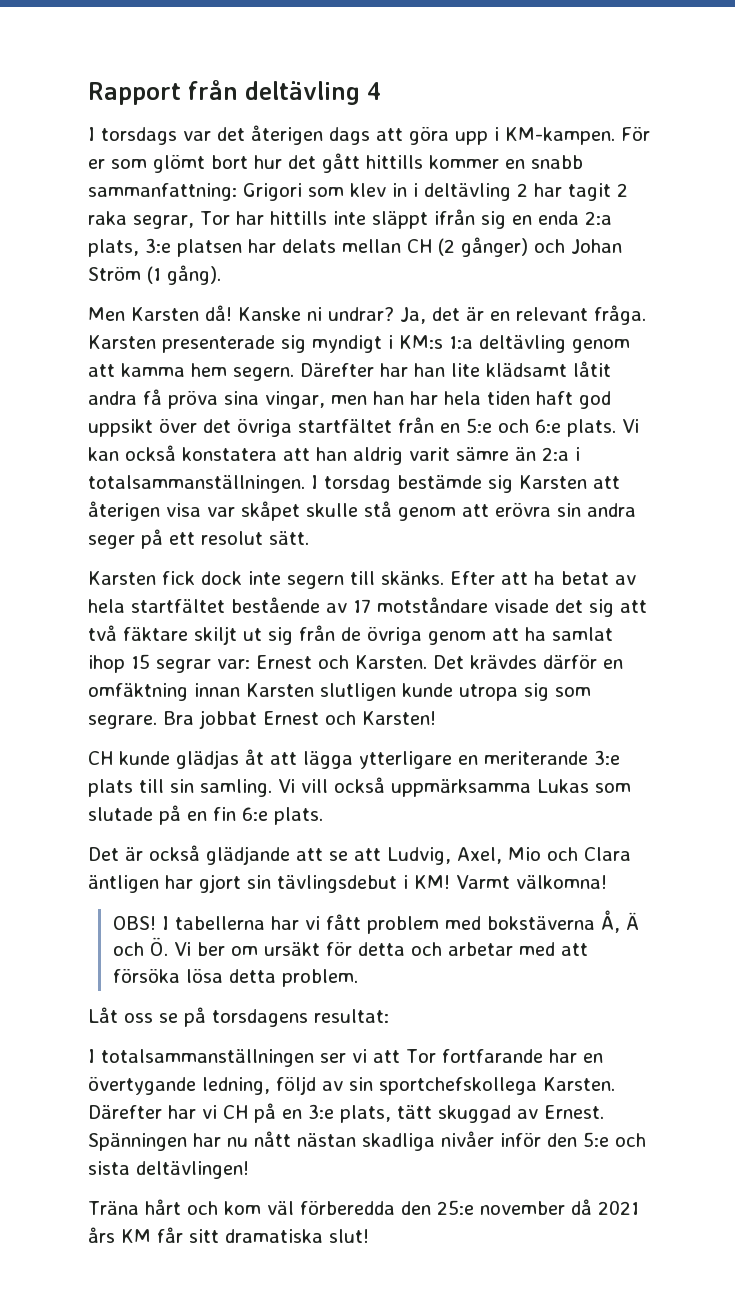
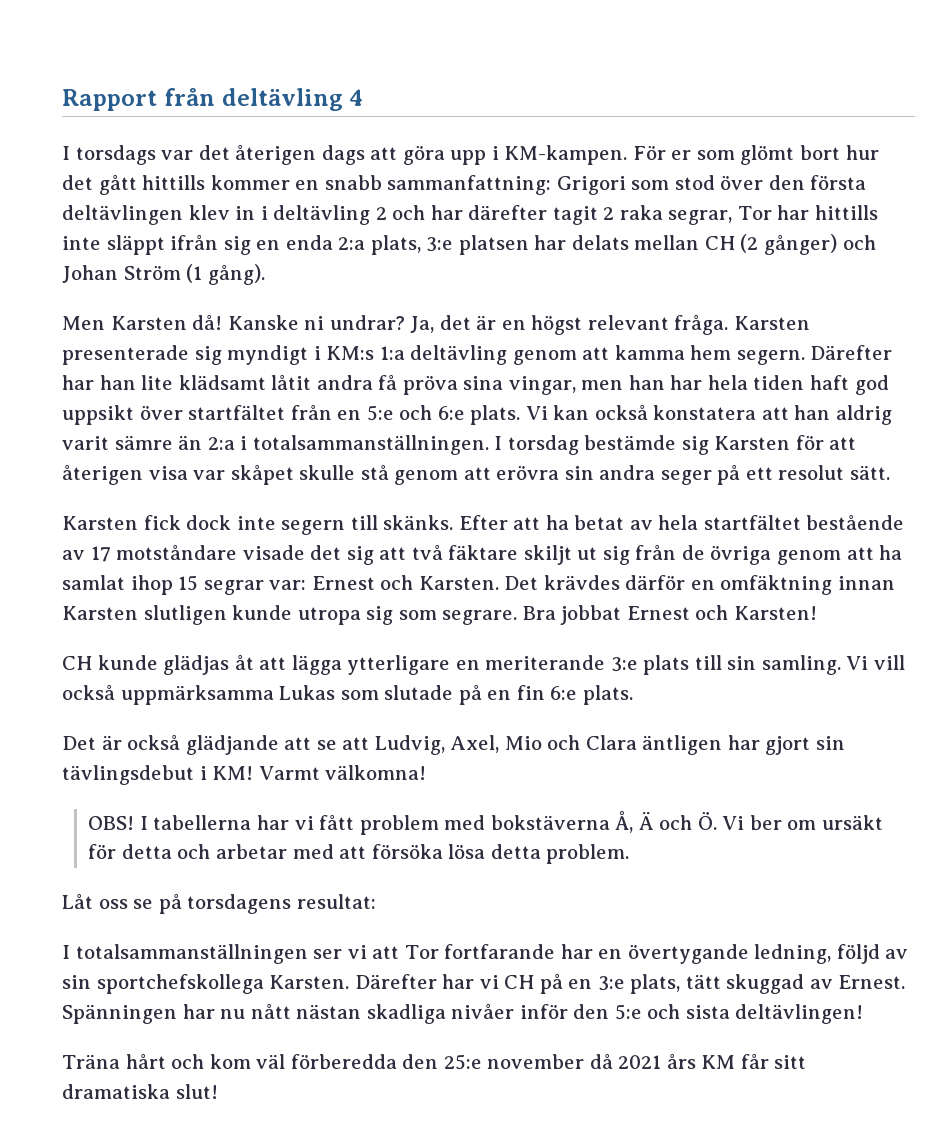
(344, 192) none -> [674,175,867,190] [62,205,183,225] stod över den första deltävlingen
[534,183,562,197] har -> [392,205,548,220] och har därefter
(510, 316) none -> [531,315,583,335] högst
[203,418,292,437] det övriga -> (183, 413) none
(587, 482) none -> [795,435,824,450] för

